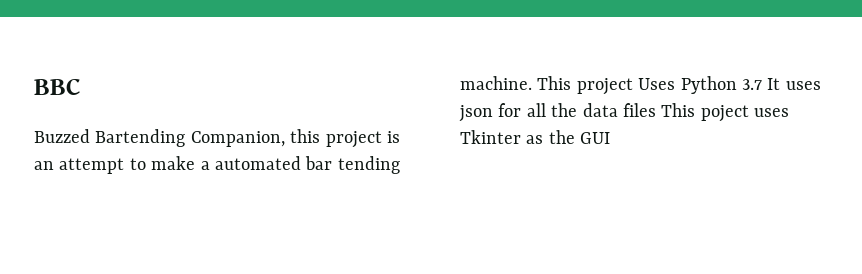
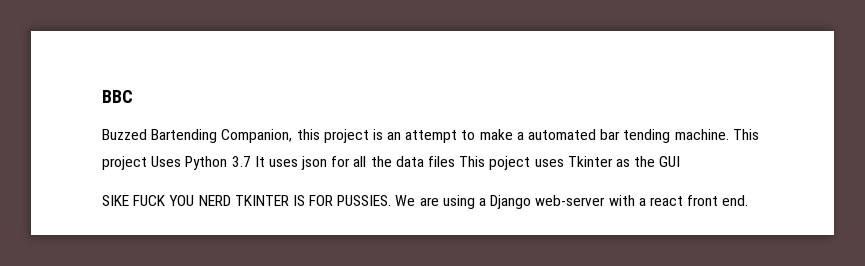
(611, 138) none -> [102,195,749,209] // SIKE FUCK YOU NERD TKINTER IS FOR PUSSIES. We are using a Django web-server with a react front end.

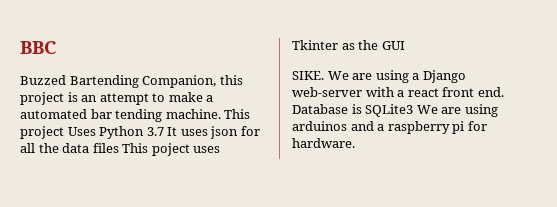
[102,195,392,206] SIKE FUCK YOU NERD TKINTER IS FOR PUSSIES. -> [292,71,324,80] SIKE.
(749, 200) none -> [292,104,498,117] [292,121,487,134] [292,138,355,148] Database is SQLite3 We are using arduinos and a raspberry pi for hardware.

